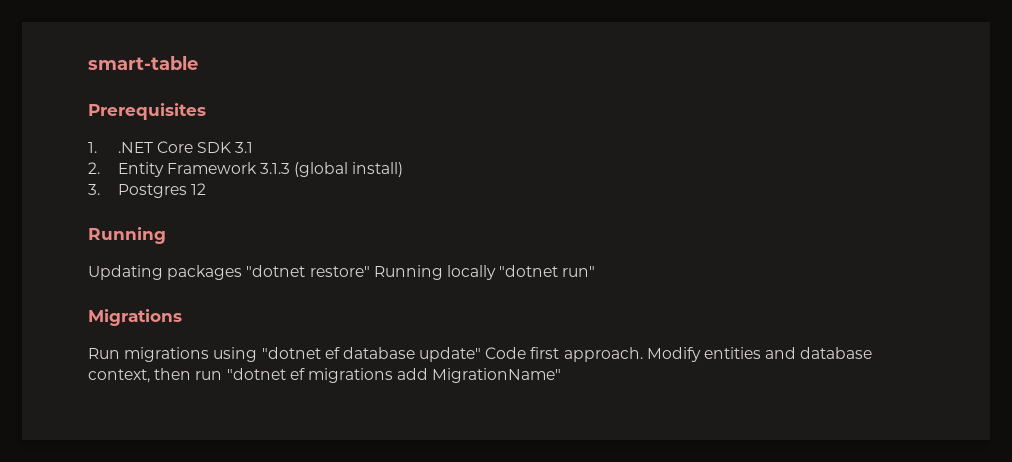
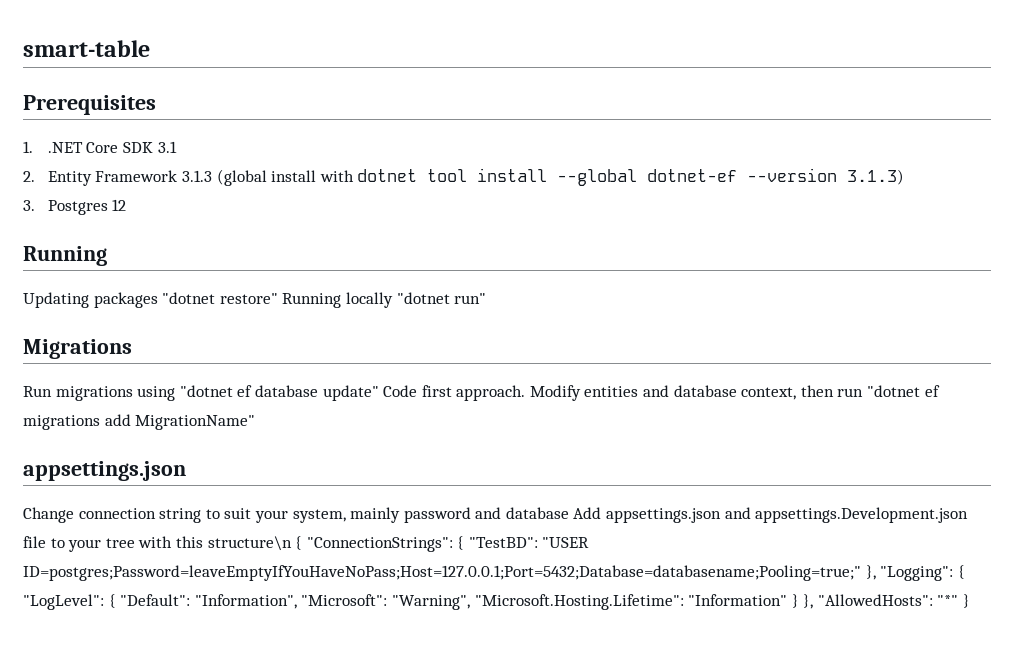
[352,162,404,177] install) -> [271,168,905,186] install with dotnet tool install --global dotnet-ef --version 3.1.3)
(562, 375) none -> [23,461,186,481] [23,507,969,523] [23,536,590,552] [23,565,965,581] [23,594,971,610] // appsettings.json // Change connection string to suit your system, mainly password and database Add appsettings.json and appsettings.Development.json file to your tree with this structure\n { "ConnectionStrings": { "TestBD": "USER ID=postgres;Password=leaveEmptyIfYouHaveNoPass;Host=127.0.0.1;Port=5432;Database=databasename;Pooling=true;" }, "Logging": { "LogLevel": { "Default": "Information", "Microsoft": "Warning", "Microsoft.Hosting.Lifetime": "Information" } }, "AllowedHosts": "*" }

